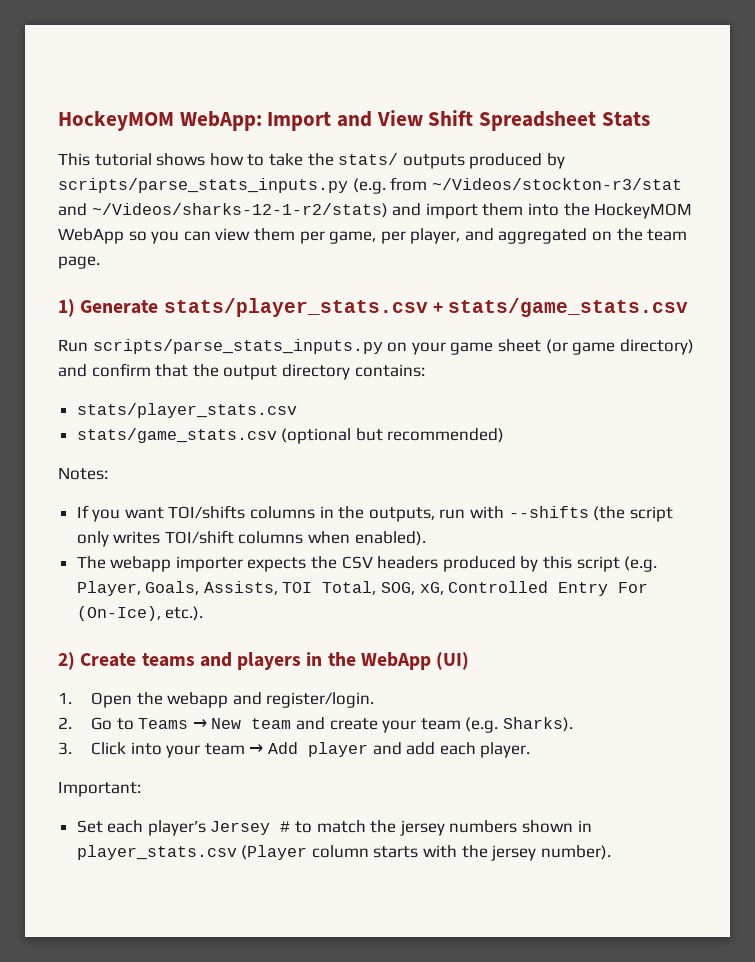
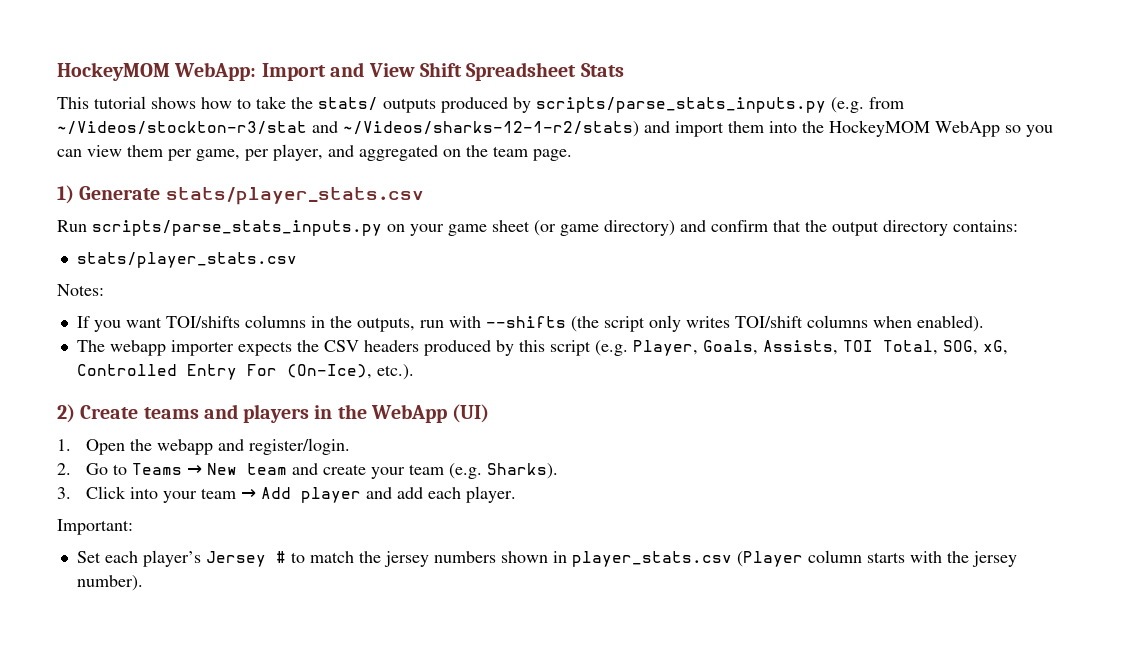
[432,298,689,317] + stats/game_stats.csv -> (424, 196) none
[76,428,505,444] // stats/game_stats.csv (optional but recommended) -> (297, 260) none

